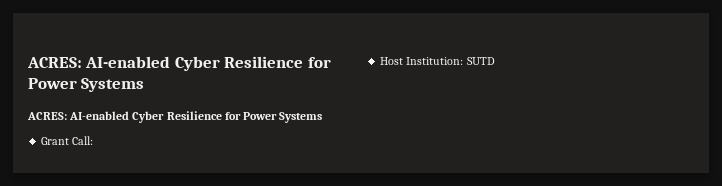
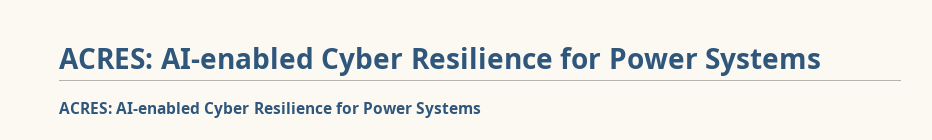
[41,136,94,145] [380,57,495,65] // Grant Call: // Host Institution: SUTD -> (482, 110) none

